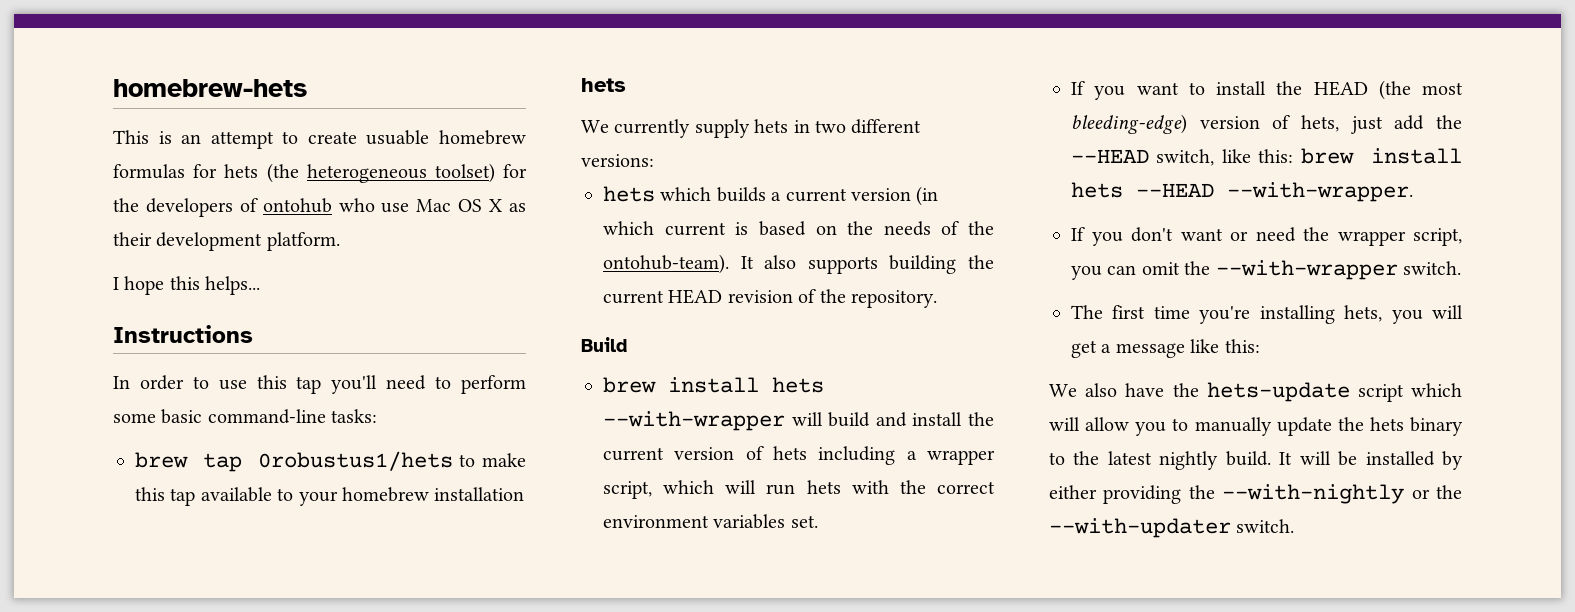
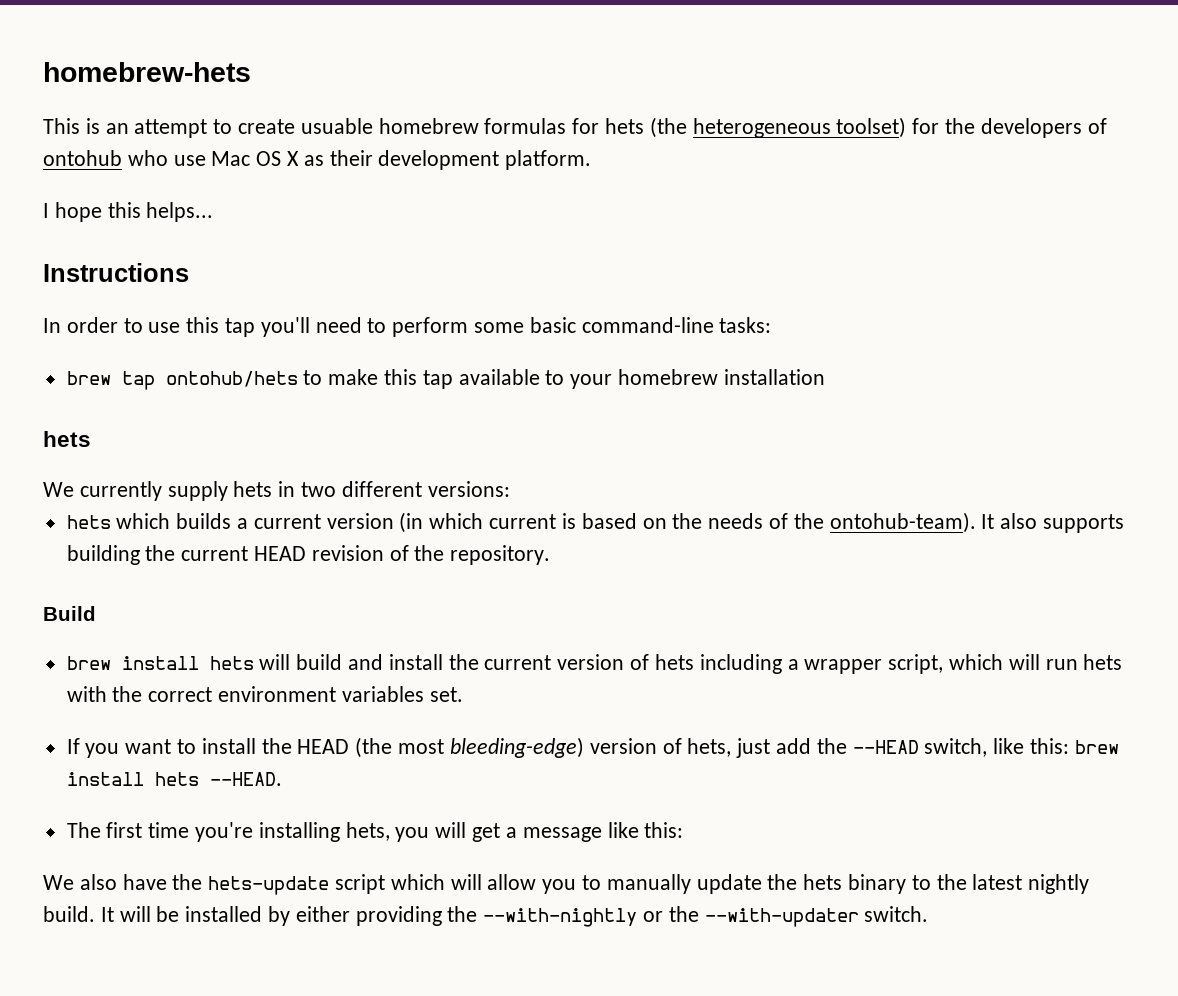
[257,451,453,471] 0robustus1/hets -> [165,371,298,387] ontohub/hets
[603,411,785,431] --with-wrapper -> (254, 663) none
[1136,182,1413,202] [1071,227,1462,246] [1071,260,1461,280] --HEAD --with-wrapper. // If you don't want or need the wrapper script, you can omit the --with-wrapper switch. -> [209,772,282,786] --HEAD.

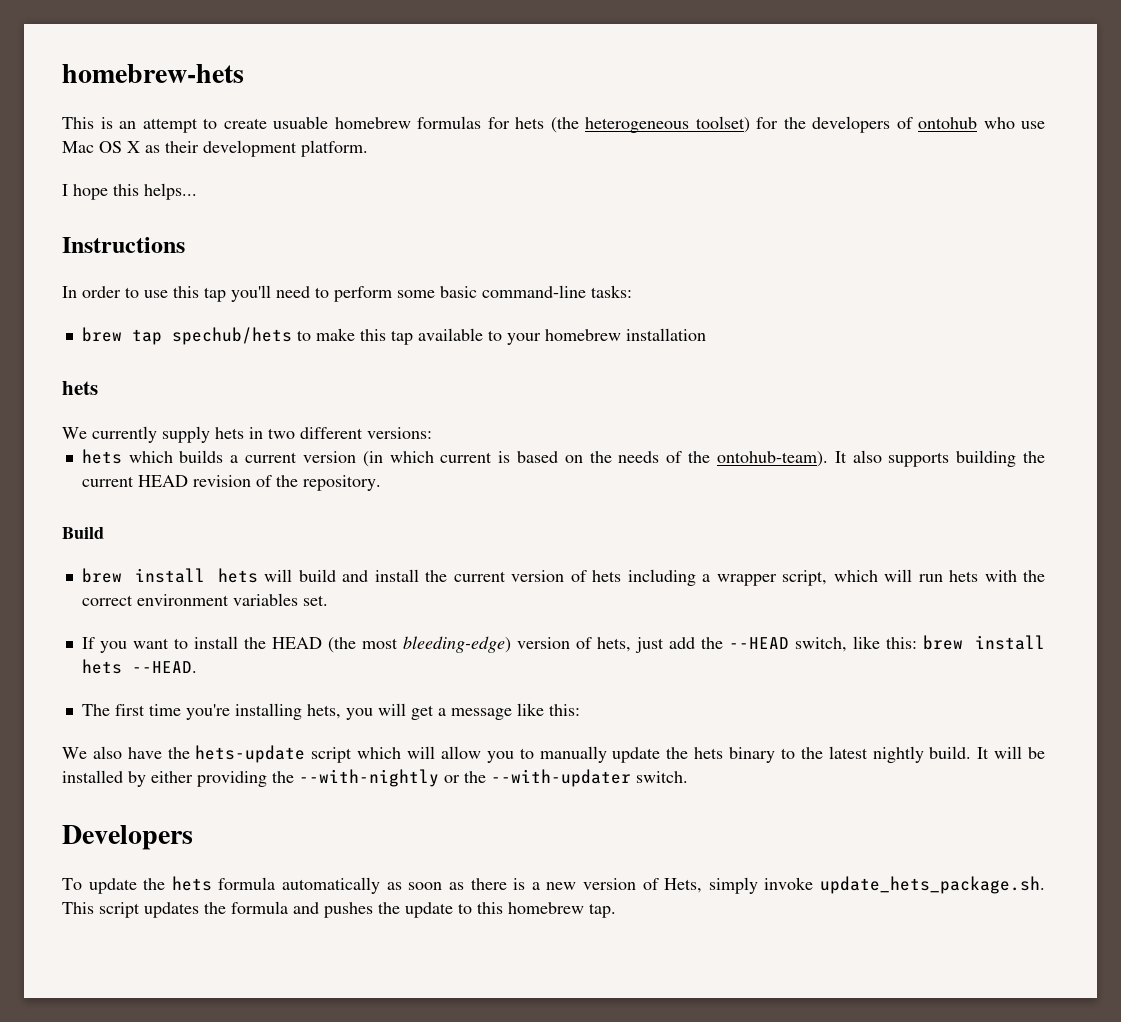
[165,371,298,387] ontohub/hets -> [171,327,292,345] spechub/hets
(929, 914) none -> [62,825,193,850] [62,876,1045,894] [62,901,616,918] // Developers // To update the hets formula automatically as soon as there is a new version of Hets, simply invoke update_hets_package.sh. This script updates the formula and pushes the update to this homebrew tap.

